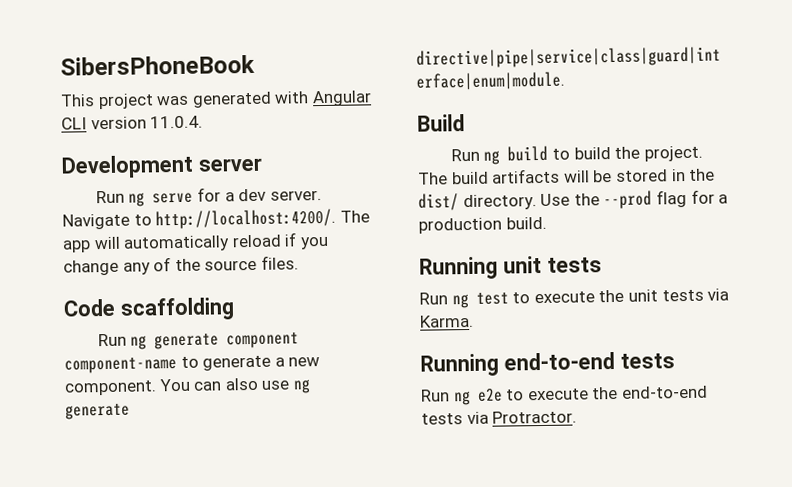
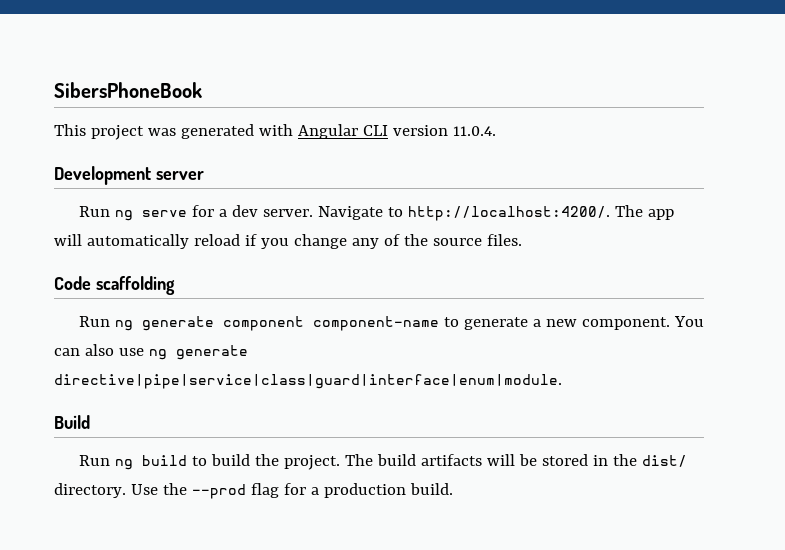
[419,255,602,280] [419,288,730,309] [419,314,474,328] [420,351,675,377] [421,385,708,406] [421,410,578,425] // Running unit tests // Run ng test to execute the unit tests via Karma. // Running end-to-end tests // Run ng e2e to execute the end-to-end tests via Protractor. -> (453, 489) none

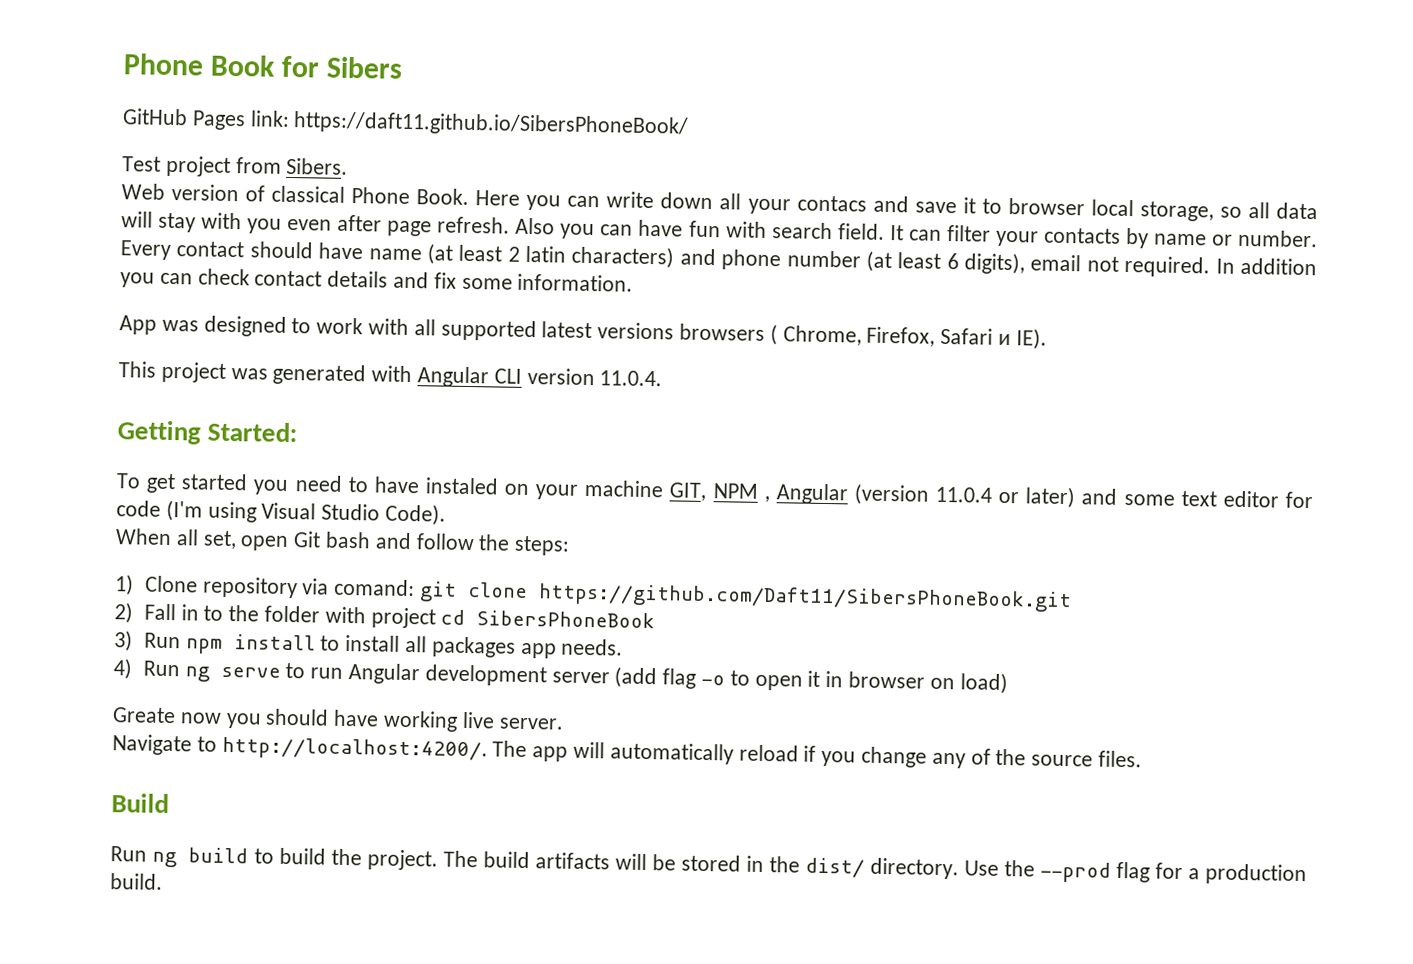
[54,82,202,98] SibersPhoneBook -> [123,53,404,79] [122,108,690,138] [122,155,349,177] [121,183,1318,222] [121,211,1318,249] [120,240,1318,278] [120,268,634,292] [119,315,1047,350] Phone Book for Sibers // GitHub Pages link: https://daft11.github.io/SibersPhoneBook/ // Test project from Sibers. // Web version of classical Phone Book. Here you can write down all your contacs and save it to browser local storage, so all data will stay with you even after page refresh. Also you can have fun with search field. It can filter your contacts by name or number. Every contact should have name (at least 2 latin characters) and phone number (at least 6 digits), email not required. In addition you can check contact details and fix some information. // App was designed to work with all supported latest versions browsers ( Chrome, Firefox, Safari и IE).
[54,166,204,185] [78,205,258,221] Development server // Run ng serve for a dev -> [117,420,298,445] [116,473,1314,509] [116,499,447,526] [115,528,571,556] [115,574,1073,613] [114,602,656,629] [114,630,624,659] [113,658,1008,695] [112,707,495,732] Getting Started: // To get started you need to have instaled on your machine GIT, NPM , Angular (version 11.0.4 or later) and some text editor for code (I'm using Visual Studio Code). // When all set, open Git bash and follow the steps: // 1) Clone repository via comand: git clone https://github.com/Daft11/SibersPhoneBook.git // 2) Fall in to the folder with project cd SibersPhoneBook // 3) Run npm install to install all packages app needs. // 4) Run ng serve to run Angular development server (add flag -o to open it in browser on load) // Greate now you should have working live
(313, 213) none -> (564, 723) //
[54,276,175,295] [78,316,704,331] [54,344,248,360] [54,374,562,389] // Code scaffolding // Run ng generate component component-name to generate a new component. You can also use ng generate directive|pipe|service|class|guard|interface|enum|module. -> (1143, 759) none

